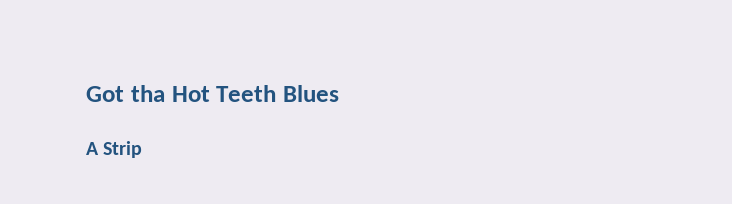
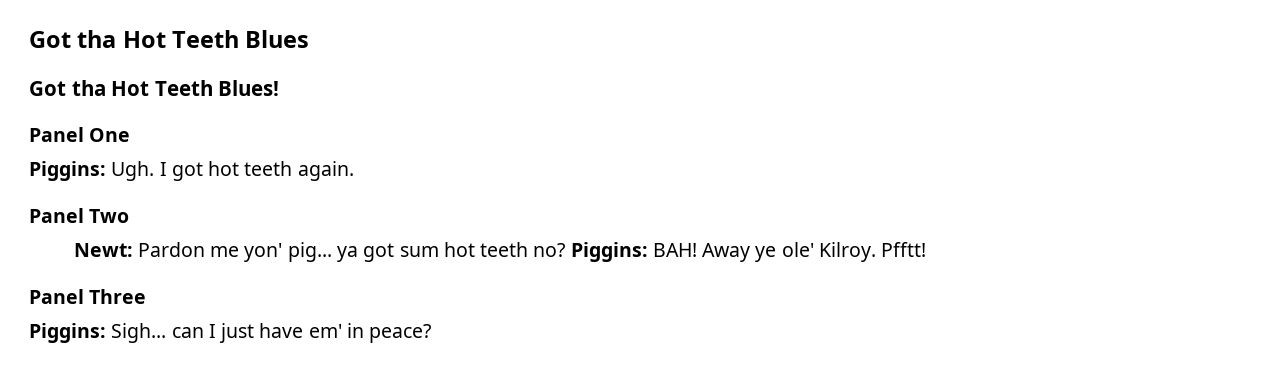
[86,141,143,158] A Strip -> [29,80,280,96] [29,127,131,142] [29,161,354,181] [29,208,130,223] [73,242,927,262] [29,289,147,304] [29,323,432,343] Got tha Hot Teeth Blues! // Panel One // Piggins: Ugh. I got hot teeth again. // Panel Two // Newt: Pardon me yon' pig... ya got sum hot teeth no? Piggins: BAH! Away ye ole' Kilroy. Pfftt! // Panel Three // Piggins: Sigh... can I just have em' in peace?

